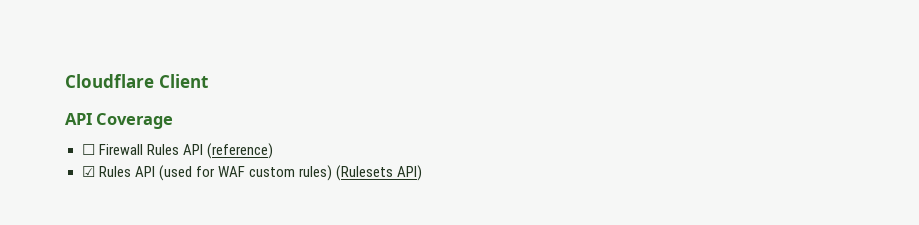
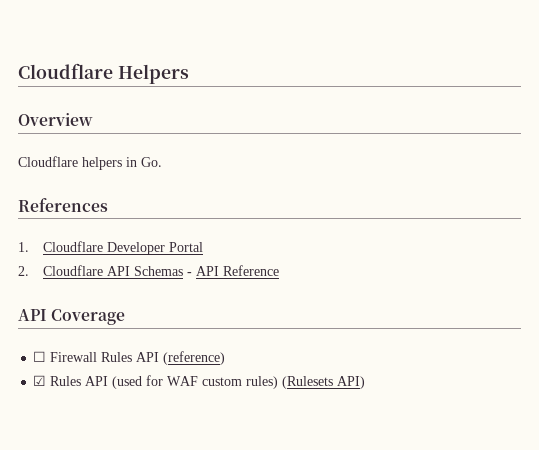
[65,74,208,88] Cloudflare Client -> [18,63,189,84] [18,113,93,126] [18,156,162,170] [18,198,108,212] [18,241,204,255] [18,265,280,276] Cloudflare Helpers // Overview // Cloudflare helpers in Go. // References // 1. Cloudflare Developer Portal // 2. Cloudflare API Schemas - API Reference

